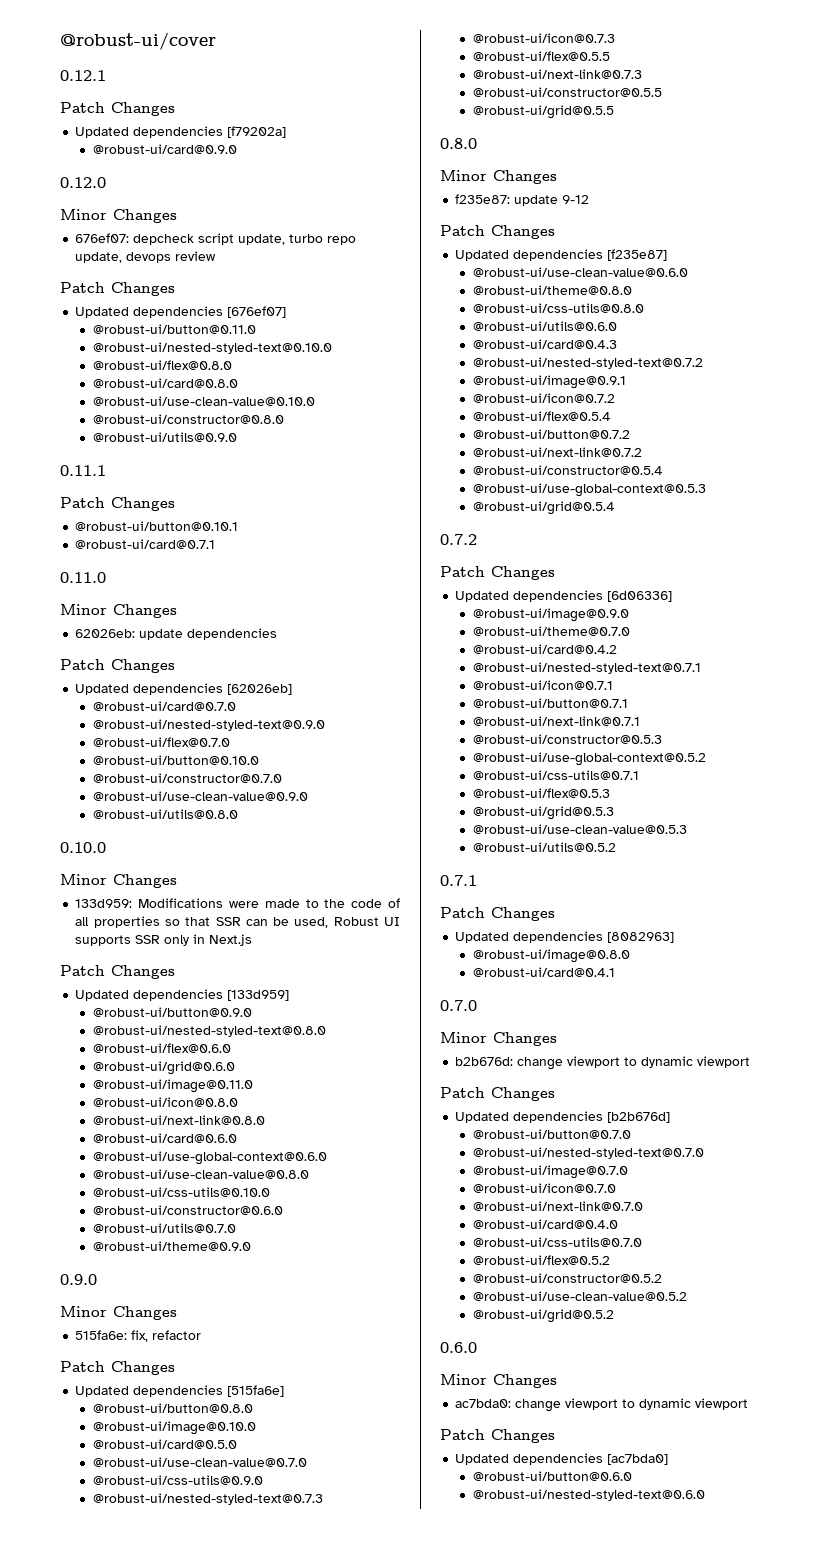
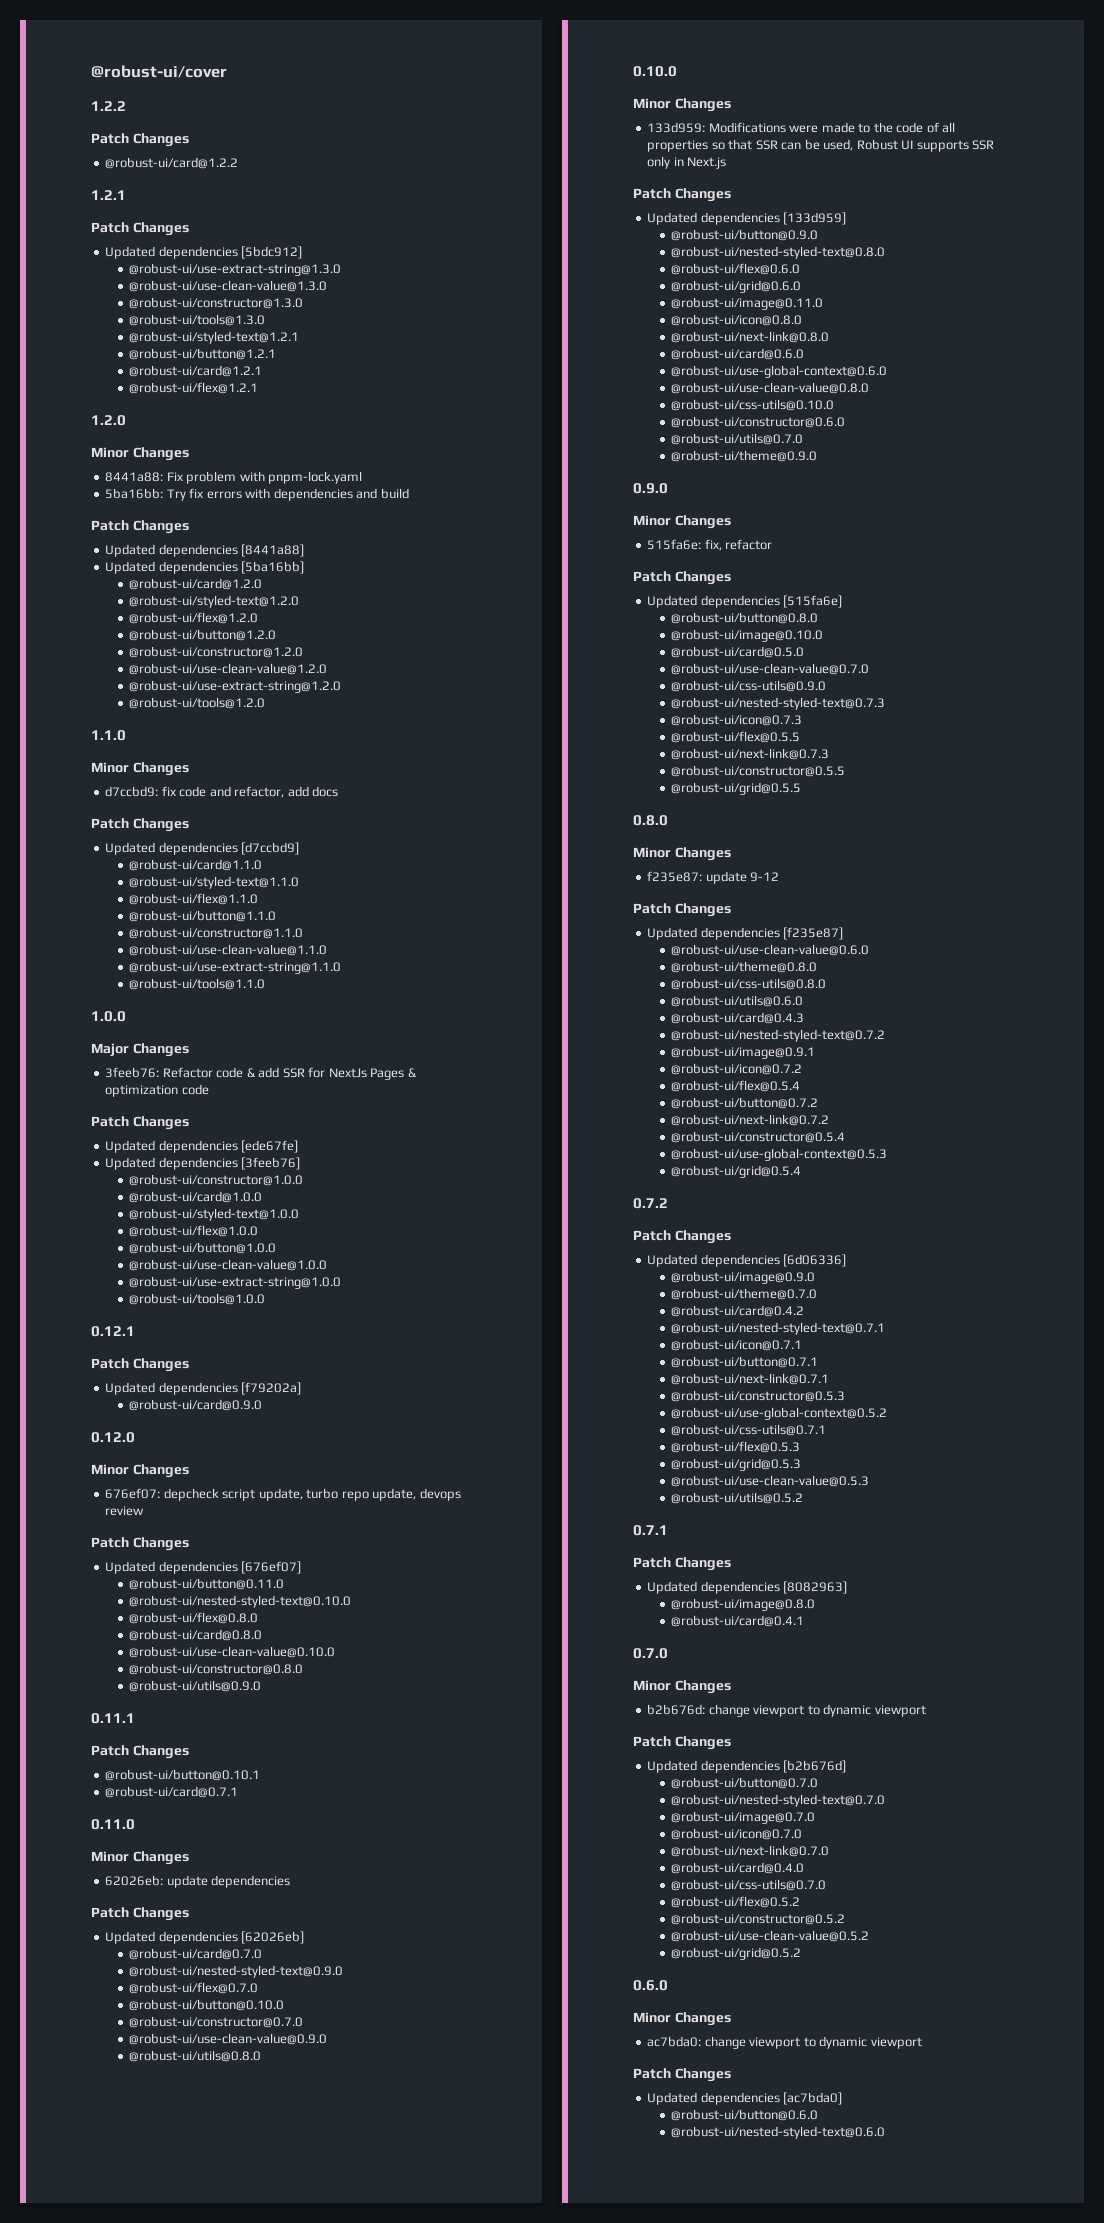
(216, 41) none -> [91,101,126,111] [91,133,189,147] [105,157,239,169] [91,190,126,200] [91,222,189,236] [105,246,303,259] [129,263,342,276] [129,280,328,292] [129,297,304,309] [129,314,266,326] [129,331,300,344] [129,348,277,360] [129,365,263,377] [129,382,259,394] [91,415,126,426] [91,447,189,461] [105,471,363,484] [105,488,409,501] [91,520,189,534] [105,544,305,557] [105,561,305,574] [129,578,263,590] [129,595,300,608] [129,612,259,624] [129,629,277,641] [129,646,304,658] [129,663,328,675] [129,680,342,693] [129,697,266,709] [91,730,126,741] [91,762,189,776] [105,786,339,798] [91,818,189,832] [105,842,300,855] [129,859,263,871] [129,876,300,889] [129,893,259,905] [129,910,277,922] [129,927,304,939] [129,944,328,956] [129,961,342,974] [129,978,266,990] [91,1011,126,1022] [91,1043,189,1057] [105,1067,416,1080] [105,1084,209,1097] [91,1116,189,1130] [105,1140,299,1153] [105,1157,301,1170] [129,1174,304,1186] [129,1191,263,1203] [129,1208,300,1221] [129,1225,259,1237] [129,1242,277,1254] [129,1259,328,1271] [129,1276,342,1289] [129,1293,266,1305] // 1.2.2 // Patch Changes // @robust-ui/card@1.2.2 // 1.2.1 // Patch Changes // Updated dependencies [5bdc912] // @robust-ui/use-extract-string@1.3.0 // @robust-ui/use-clean-value@1.3.0 // @robust-ui/constructor@1.3.0 // @robust-ui/tools@1.3.0 // @robust-ui/styled-text@1.2.1 // @robust-ui/button@1.2.1 // @robust-ui/card@1.2.1 // @robust-ui/flex@1.2.1 // 1.2.0 // Minor Changes // 8441a88: Fix problem with pnpm-lock.yaml // 5ba16bb: Try fix errors with dependencies and build // Patch Changes // Updated dependencies [8441a88] // Updated dependencies [5ba16bb] // @robust-ui/card@1.2.0 // @robust-ui/styled-text@1.2.0 // @robust-ui/flex@1.2.0 // @robust-ui/button@1.2.0 // @robust-ui/constructor@1.2.0 // @robust-ui/use-clean-value@1.2.0 // @robust-ui/use-extract-string@1.2.0 // @robust-ui/tools@1.2.0 // 1.1.0 // Minor Changes // d7ccbd9: fix code and refactor, add docs // Patch Changes // Updated dependencies [d7ccbd9] // @robust-ui/card@1.1.0 // @robust-ui/styled-text@1.1.0 // @robust-ui/flex@1.1.0 // @robust-ui/button@1.1.0 // @robust-ui/constructor@1.1.0 // @robust-ui/use-clean-value@1.1.0 // @robust-ui/use-extract-string@1.1.0 // @robust-ui/tools@1.1.0 // 1.0.0 // Major Changes // 3feeb76: Refactor code & add SSR for NextJs Pages & optimization code // Patch Changes // Updated dependencies [ede67fe] // Updated dependencies [3feeb76] // @robust-ui/constructor@1.0.0 // @robust-ui/card@1.0.0 // @robust-ui/styled-text@1.0.0 // @robust-ui/flex@1.0.0 // @robust-ui/button@1.0.0 // @robust-ui/use-clean-value@1.0.0 // @robust-ui/use-extract-string@1.0.0 // @robust-ui/tools@1.0.0

